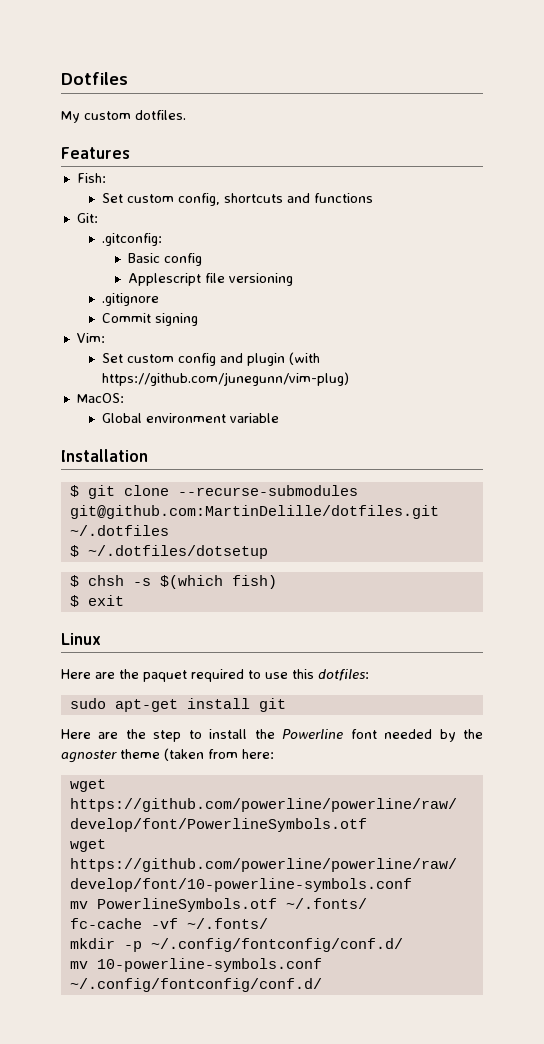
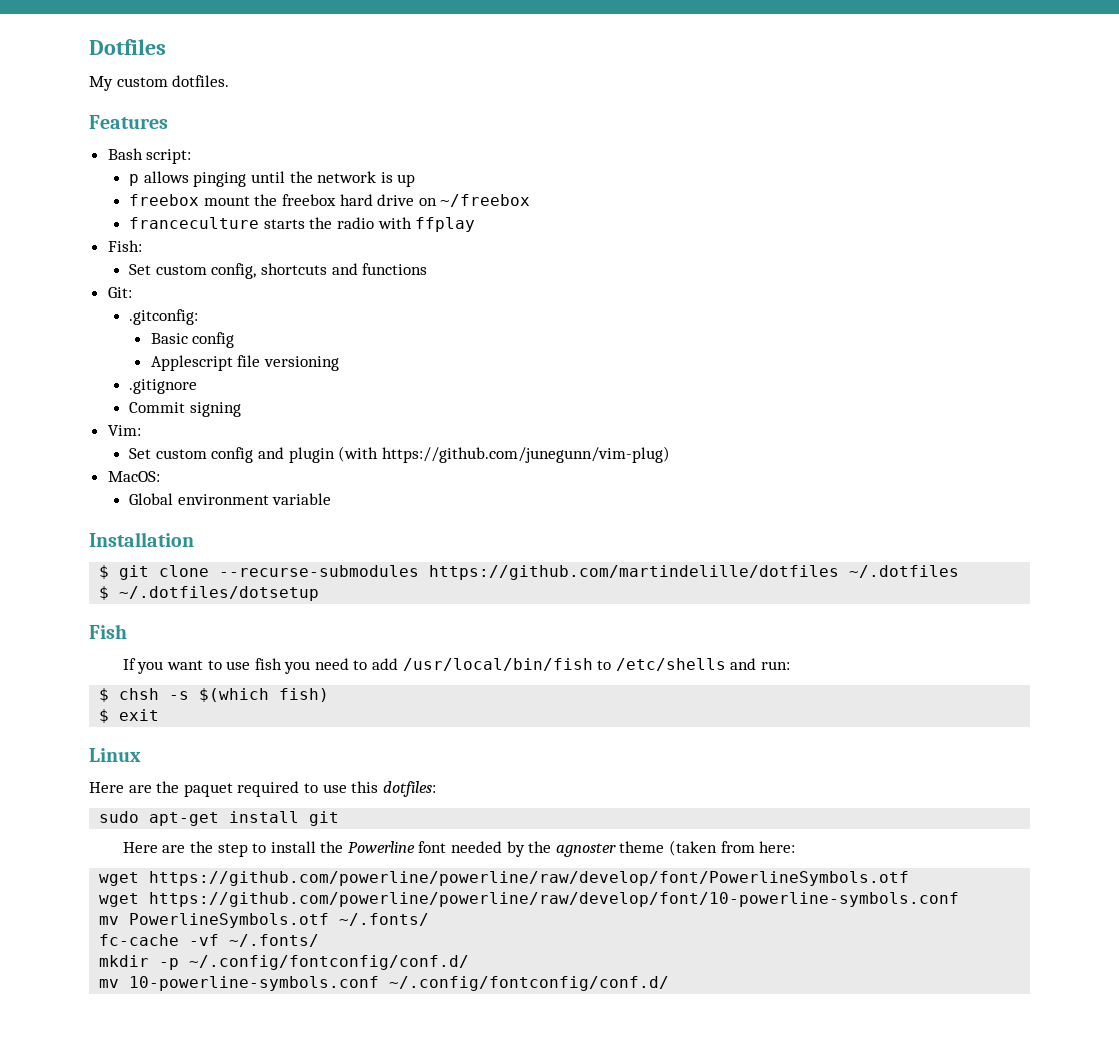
(130, 153) none -> [107,148,192,164] [129,171,416,187] [129,194,531,207] [129,217,476,232] // Bash script: // p allows pinging until the network is up // freebox mount the freebox hard drive on ~/freebox // franceculture starts the radio with ffplay
[69,505,439,519] git@github.com:MartinDelille/dotfiles.git -> [429,565,840,580] https://github.com/martindelille/dotfiles
(268, 552) none -> [89,624,127,639] [122,658,790,674] // Fish // If you want to use fish you need to add /usr/local/bin/fish to /etc/shells and run:

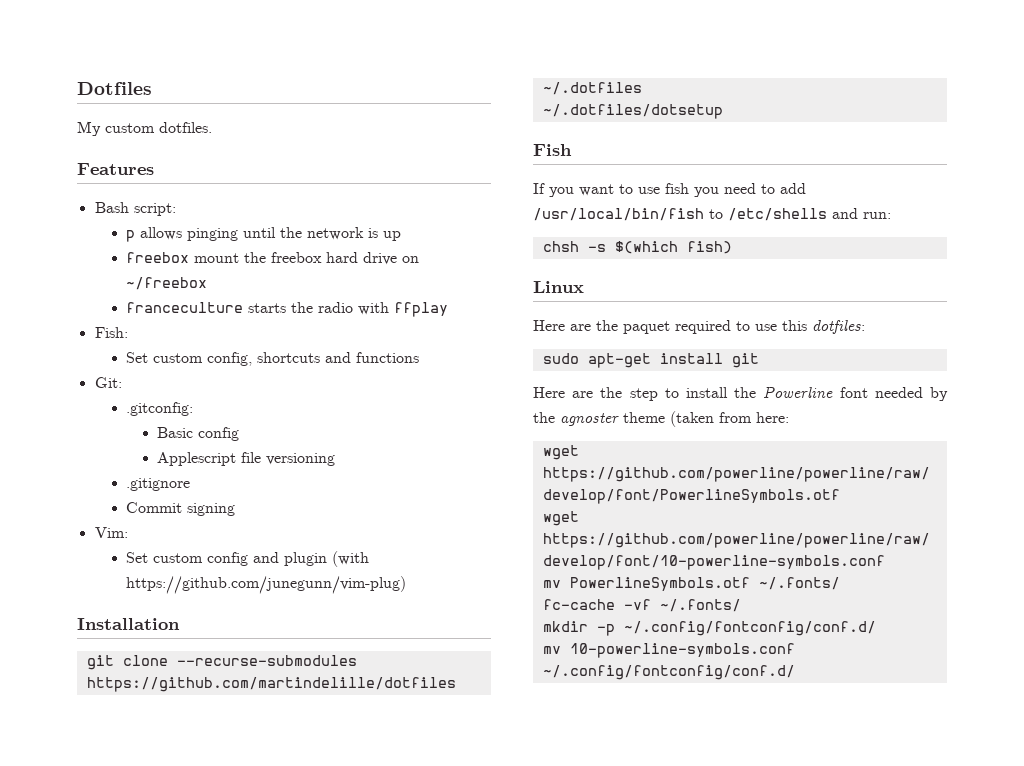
[107,471,160,482] [129,493,332,505] // MacOS: // Global environment variable -> (406, 585) none
[99,565,110,579] $ -> (180, 624) none
[99,586,110,600] $ -> (642, 88) none
[99,688,110,702] $ -> (891, 215) none
[99,709,160,723] // $ exit -> (732, 247) none

